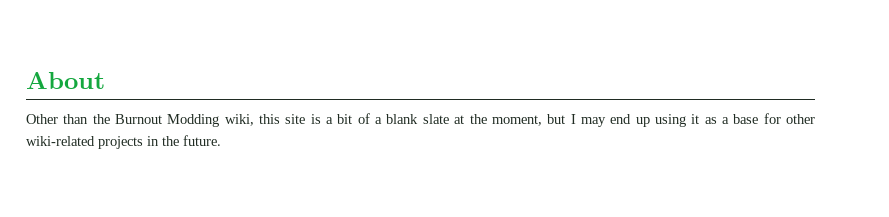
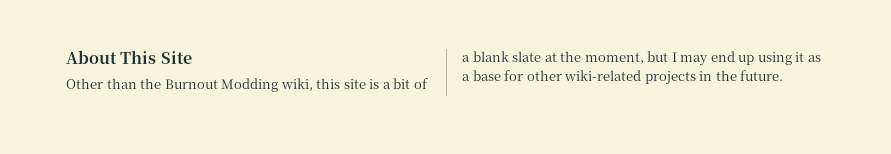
(105, 80) none -> [120,50,192,64] This Site

